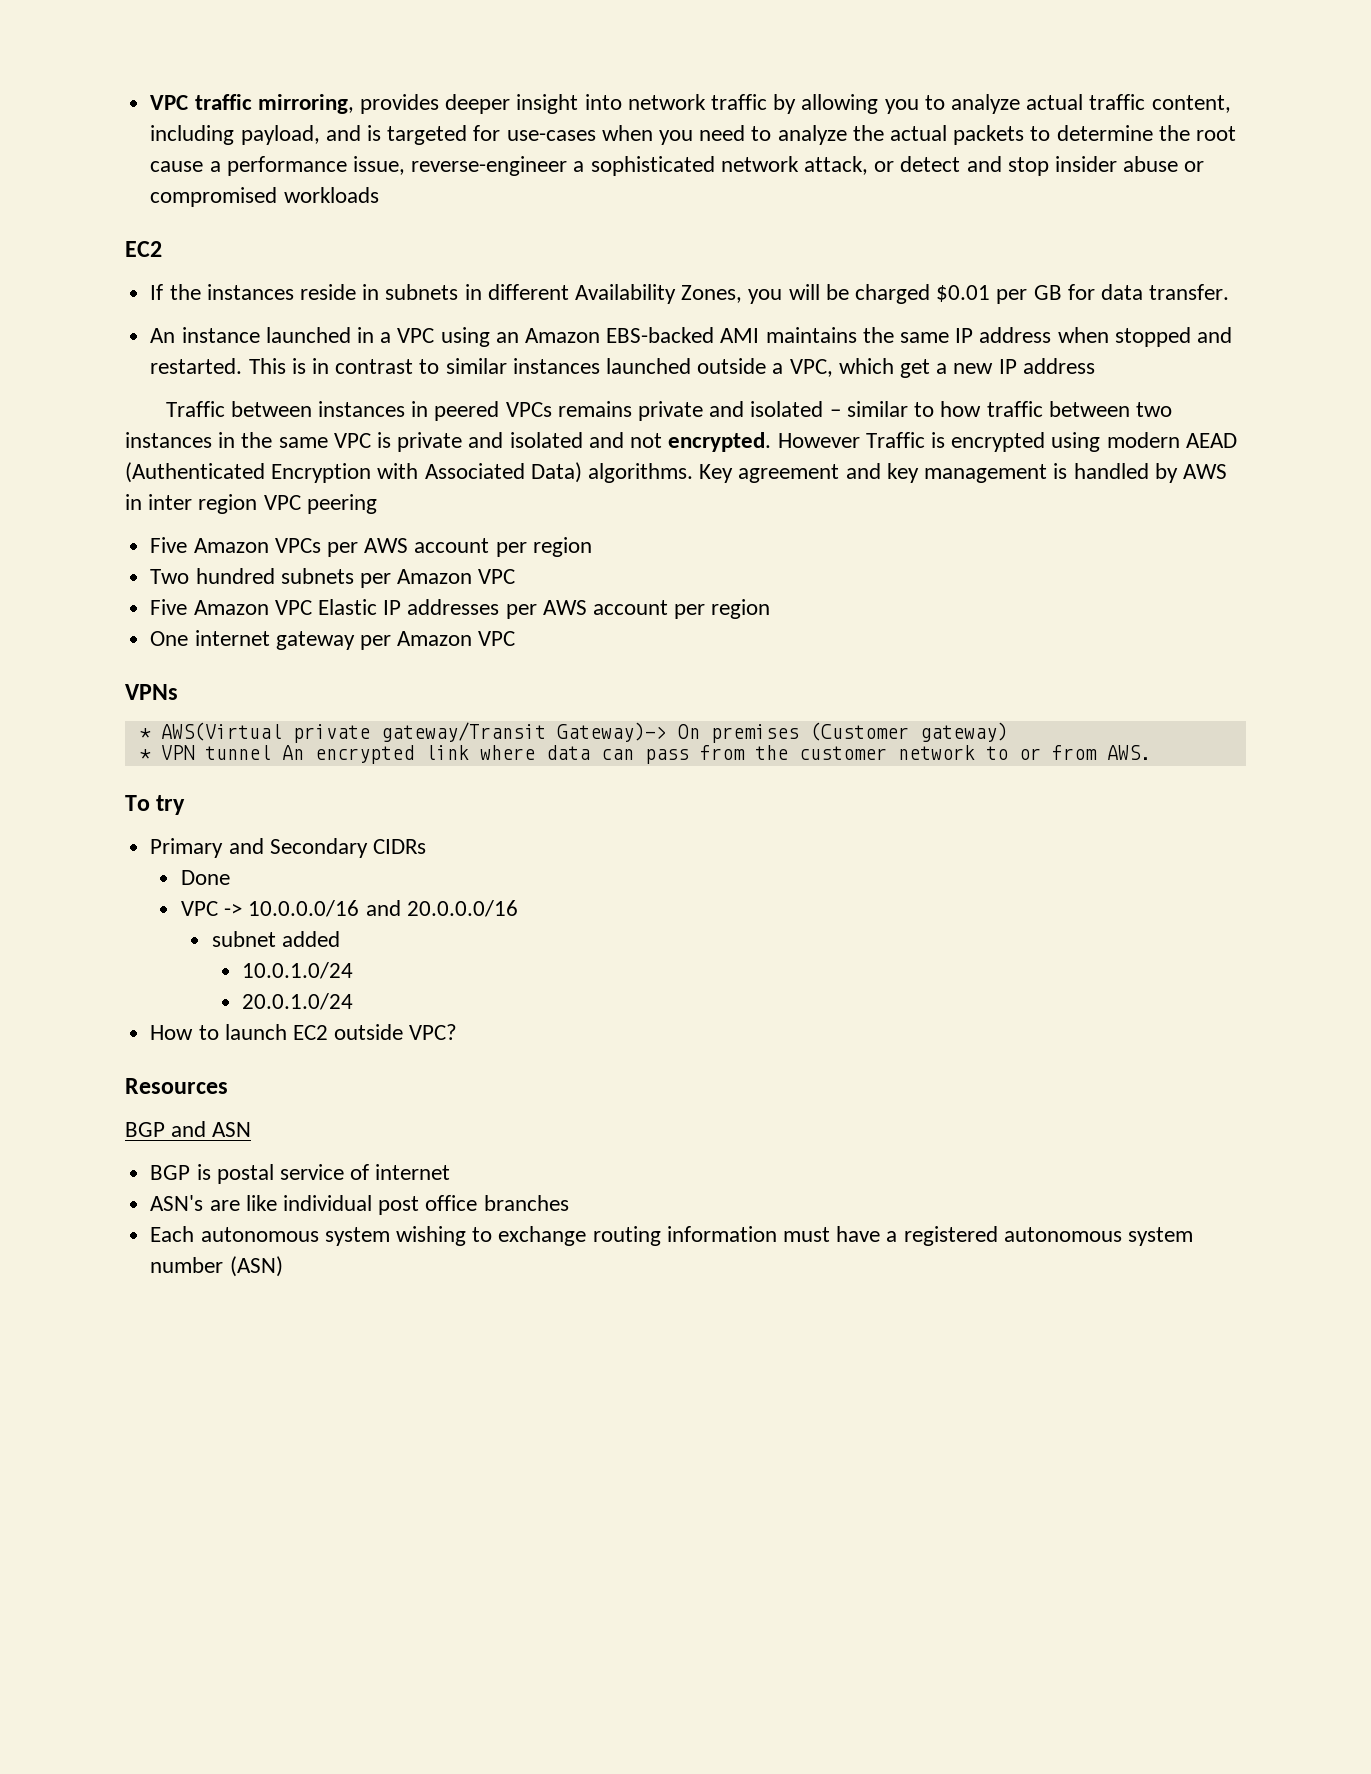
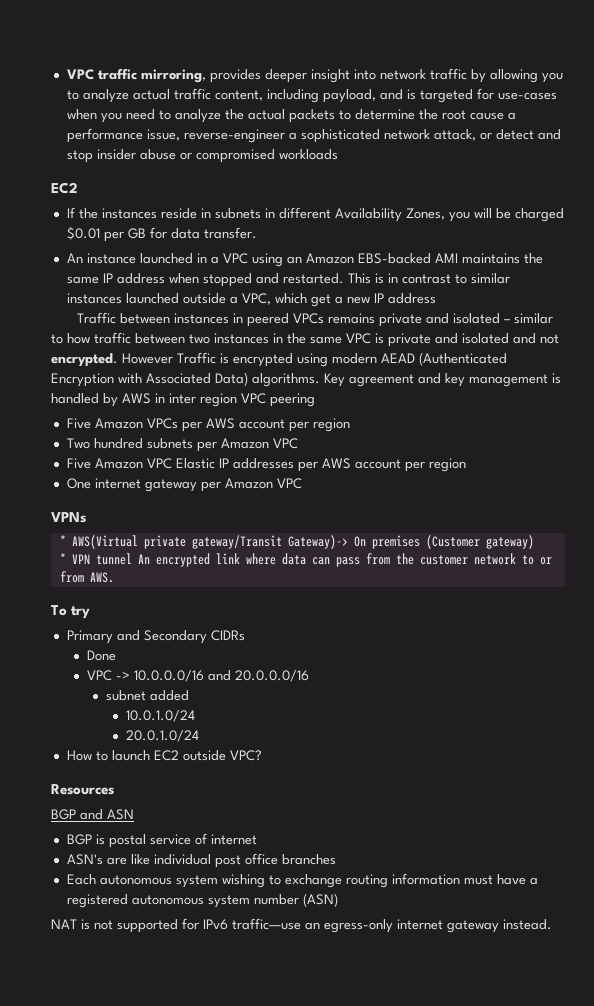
(283, 1266) none -> [51,918,552,933] // NAT is not supported for IPv6 traffic—use an egress-only internet gateway instead.

